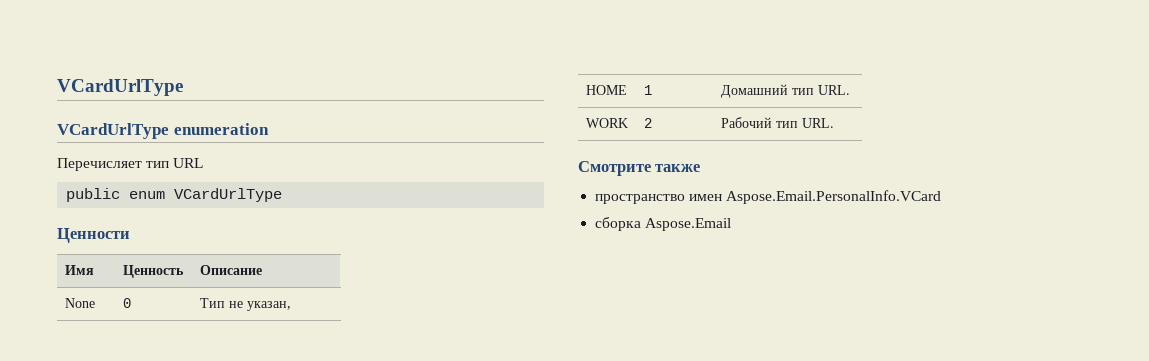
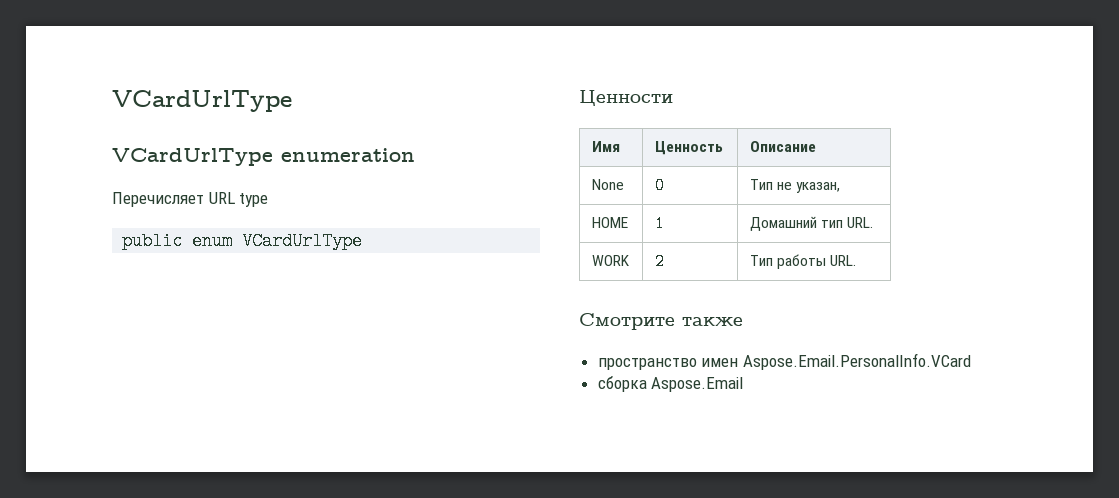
[146,161,170,168] тип -> (204, 199) none
(204, 163) none -> [239,193,269,207] type
[720,117,798,128] Рабочий тип -> [749,254,827,269] Тип работы

